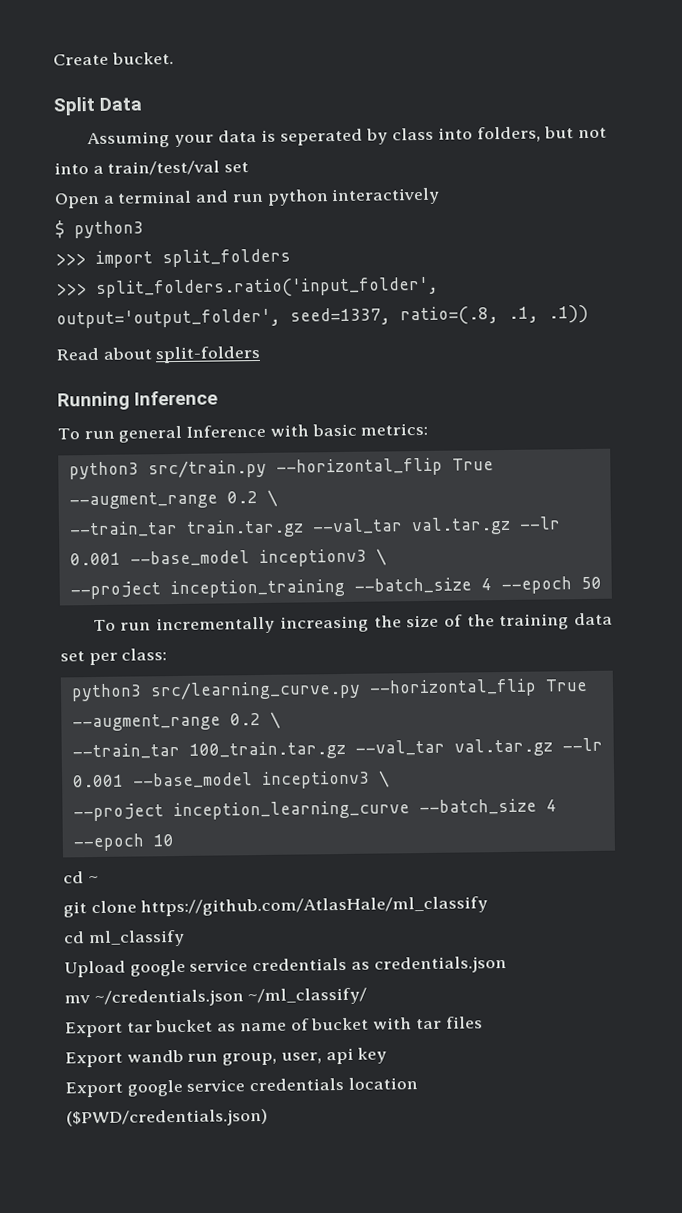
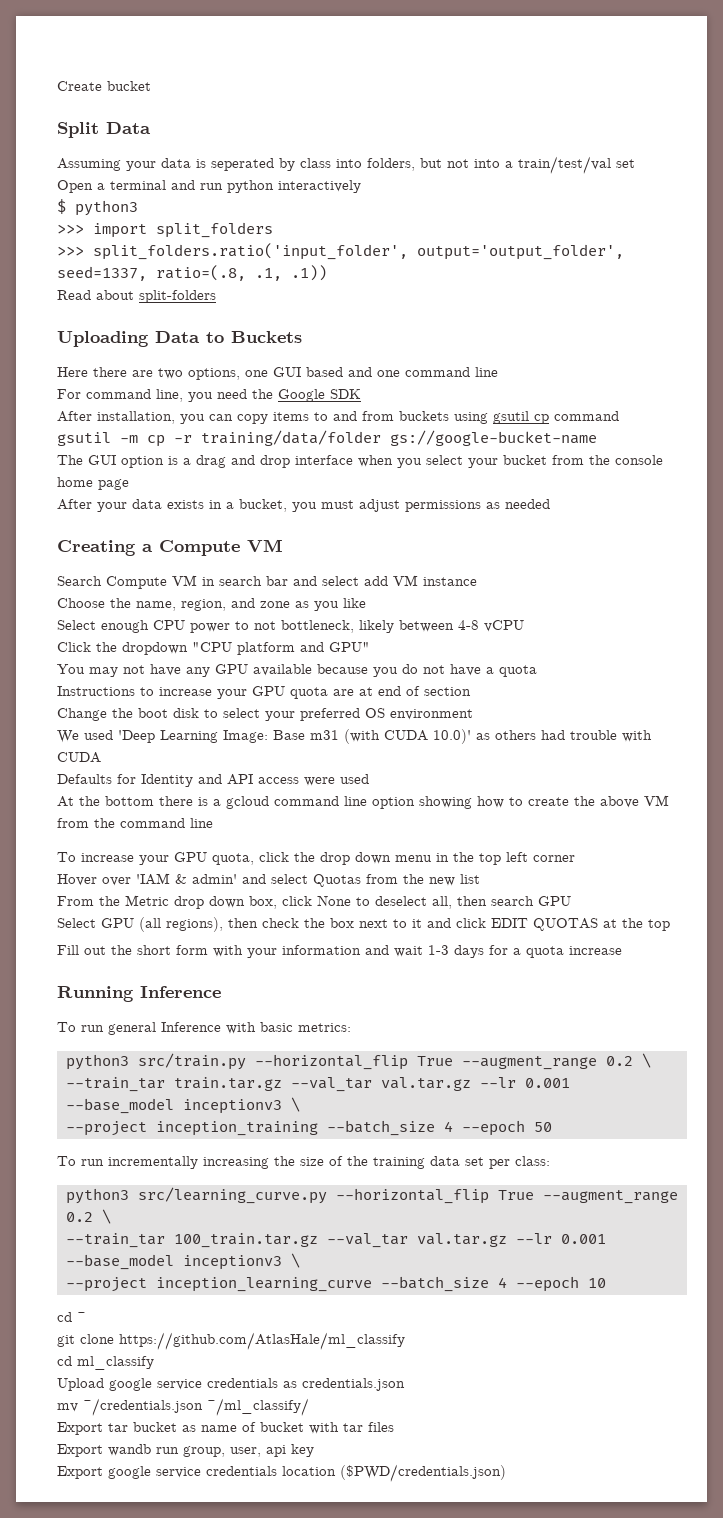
[111,52,174,65] bucket. -> [107,81,151,91] bucket
(262, 354) none -> [57,331,302,347] [57,367,498,380] [57,389,361,402] [57,411,619,424] [57,430,597,447] [57,455,663,468] [57,477,129,490] [57,499,550,512] [57,539,283,556] [57,575,477,589] [57,598,366,611] [57,620,524,633] [57,642,370,655] [57,664,537,677] [57,686,471,699] [57,708,473,721] [57,729,652,744] [57,752,101,763] [57,774,369,787] [57,795,669,809] [57,818,213,828] [57,852,575,865] [57,873,480,887] [57,895,571,909] [57,917,670,932] [57,945,622,958] // Uploading Data to Buckets // Here there are two options, one GUI based and one command line // For command line, you need the Google SDK // After installation, you can copy items to and from buckets using gsutil cp command // gsutil -m cp -r training/data/folder gs://google-bucket-name // The GUI option is a drag and drop interface when you select your bucket from the console home page // After your data exists in a bucket, you must adjust permissions as needed // Creating a Compute VM // Search Compute VM in search bar and select add VM instance // Choose the name, region, and zone as you like // Select enough CPU power to not bottleneck, likely between 4-8 vCPU // Click the dropdown "CPU platform and GPU" // You may not have any GPU available because you do not have a quota // Instructions to increase your GPU quota are at end of section // Change the boot disk to select your preferred OS environment // We used 'Deep Learning Image: Base m31 (with CUDA 10.0)' as others had trouble with CUDA // Defaults for Identity and API access were used // At the bottom there is a gcloud command line option showing how to create the above VM from the command line // To increase your GPU quota, click the drop down menu in the top left corner // Hover over 'IAM & admin' and select Quotas from the new list // From the Metric drop down box, click None to deselect all, then search GPU // Select GPU (all regions), then check the box next to it and click EDIT QUOTAS at the top // Fill out the short form with your information and wait 1-3 days for a quota increase

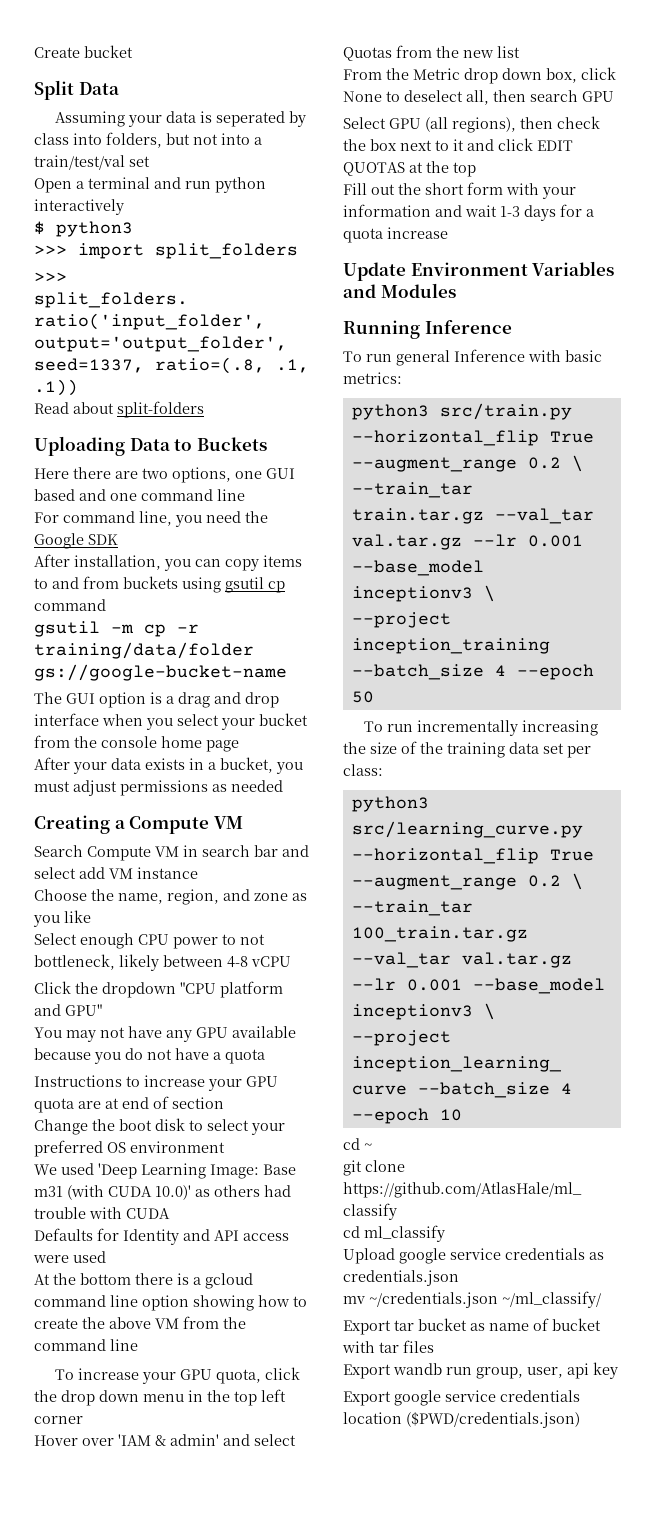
(622, 950) none -> [343,261,615,281] [343,283,456,298] // Update Environment Variables and Modules

